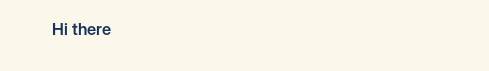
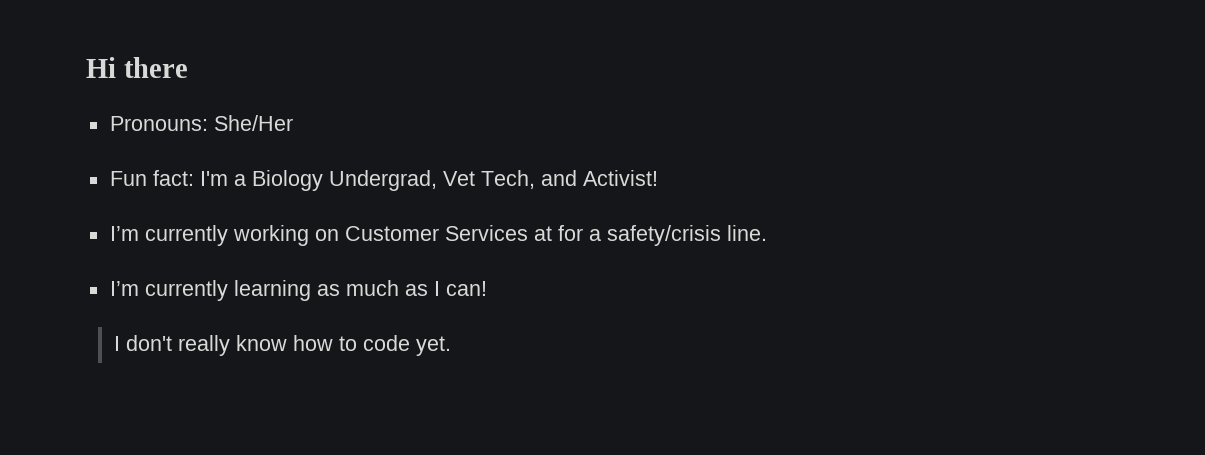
(112, 29) none -> [109,115,293,131] [109,170,658,191] [109,225,767,246] [109,280,487,301] [113,335,451,356] // Pronouns: She/Her // Fun fact: I'm a Biology Undergrad, Vet Tech, and Activist! // I’m currently working on Customer Services at for a safety/crisis line. // I’m currently learning as much as I can! // I don't really know how to code yet.

